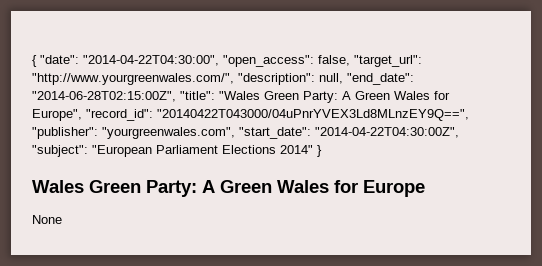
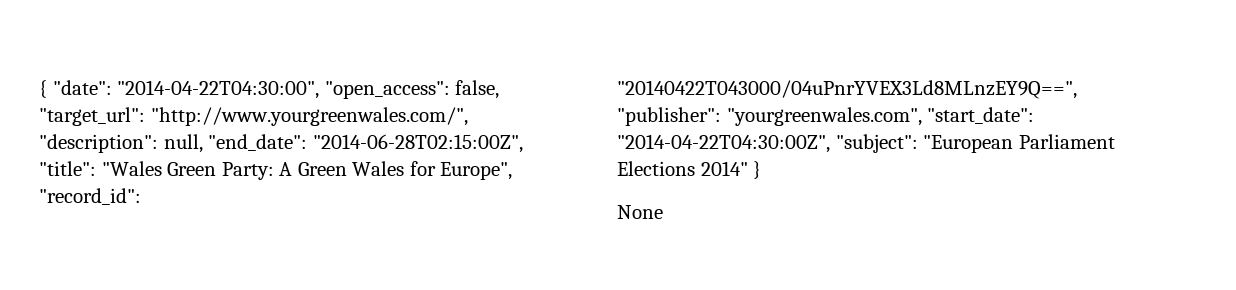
[32,180,425,197] // Wales Green Party: A Green Wales for Europe -> (762, 170) none

